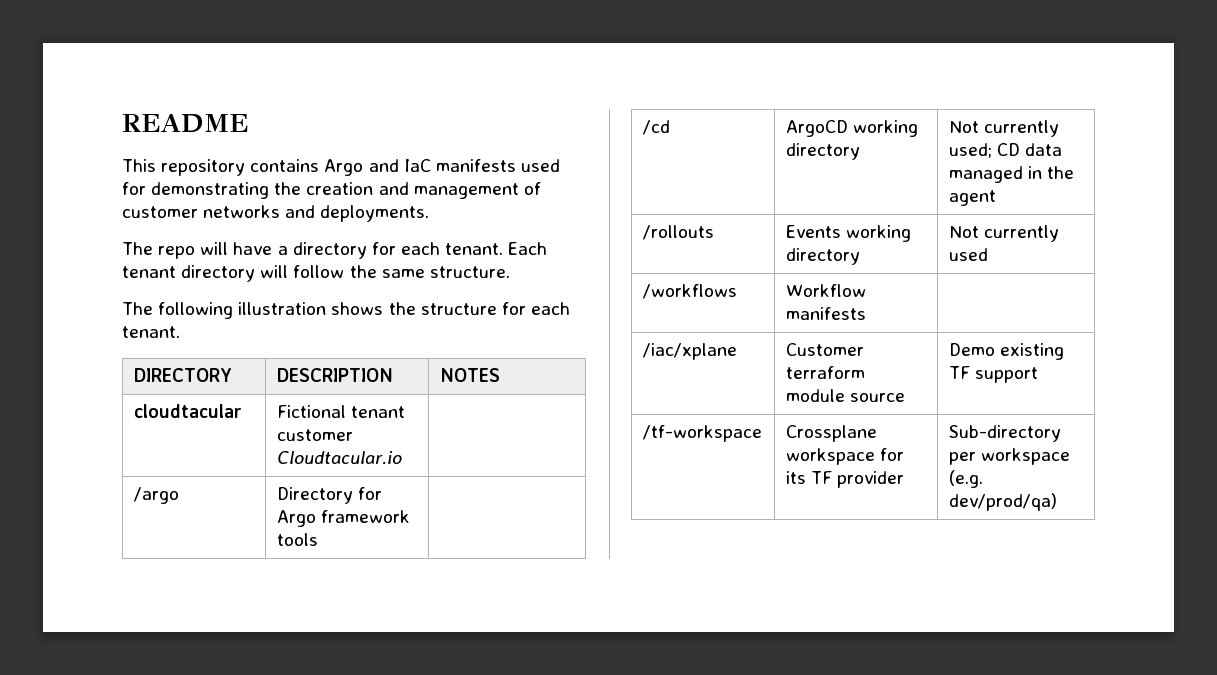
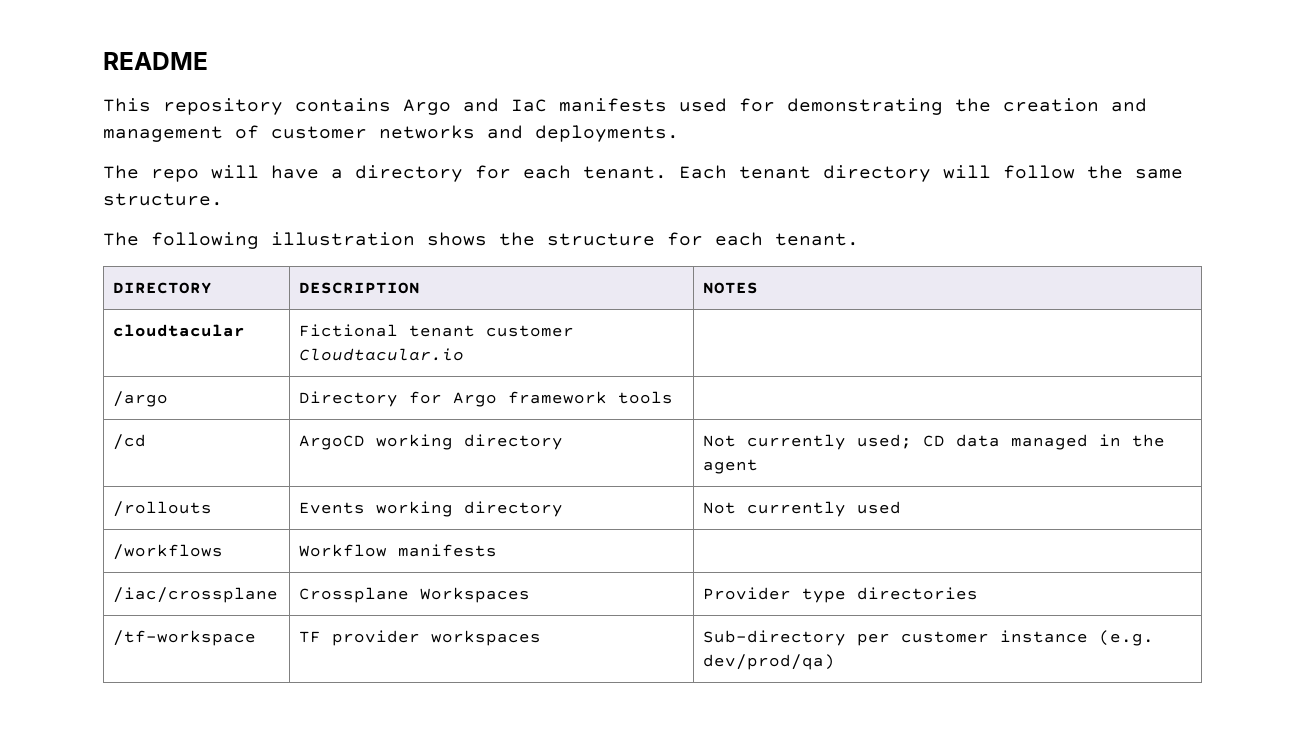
[641,343,737,360] [785,343,864,356] [785,366,865,379] [785,389,905,402] [948,343,1064,360] [948,366,1038,383] [641,425,762,442] [785,425,877,442] [785,448,904,465] [785,471,806,484] /iac/xplane | Customer terraform module source | Demo existing TF support // /tf-workspace | Crossplane workspace for its -> [113,587,279,603] [299,587,531,603] [703,587,979,603] [113,630,257,646] /iac/crossplane | Crossplane Workspaces | Provider type directories // /tf-workspace |
(904, 479) none -> [431,630,542,646] workspaces
[980,448,1070,465] workspace -> [901,630,1089,643] customer instance

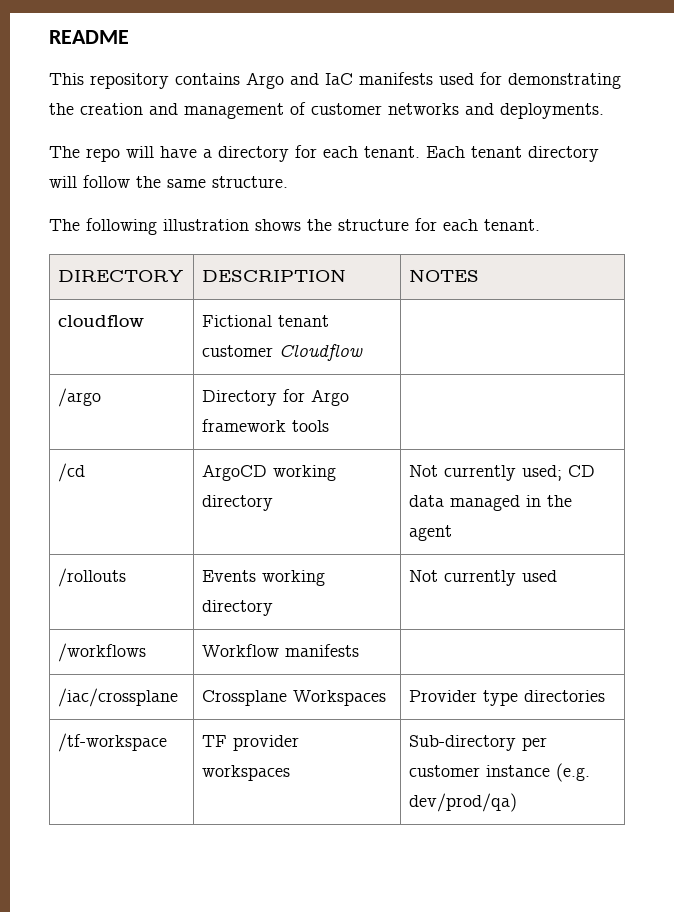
[113,324,246,337] cloudtacular -> [58,315,145,327] cloudflow
[299,348,465,361] Cloudtacular.io -> [279,344,364,361] Cloudflow

